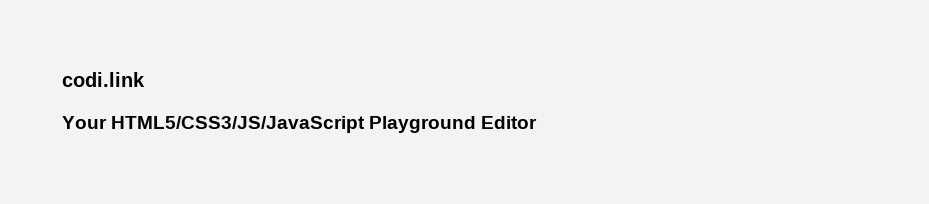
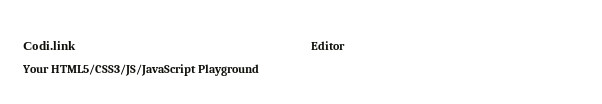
[62,72,145,87] codi.link -> [23,41,76,50] Codi.link

